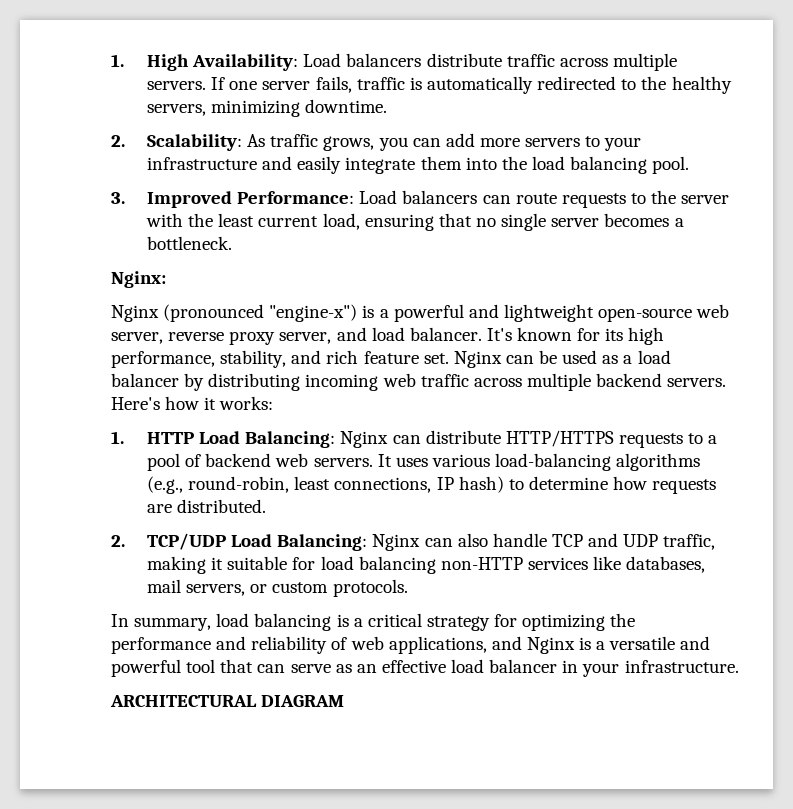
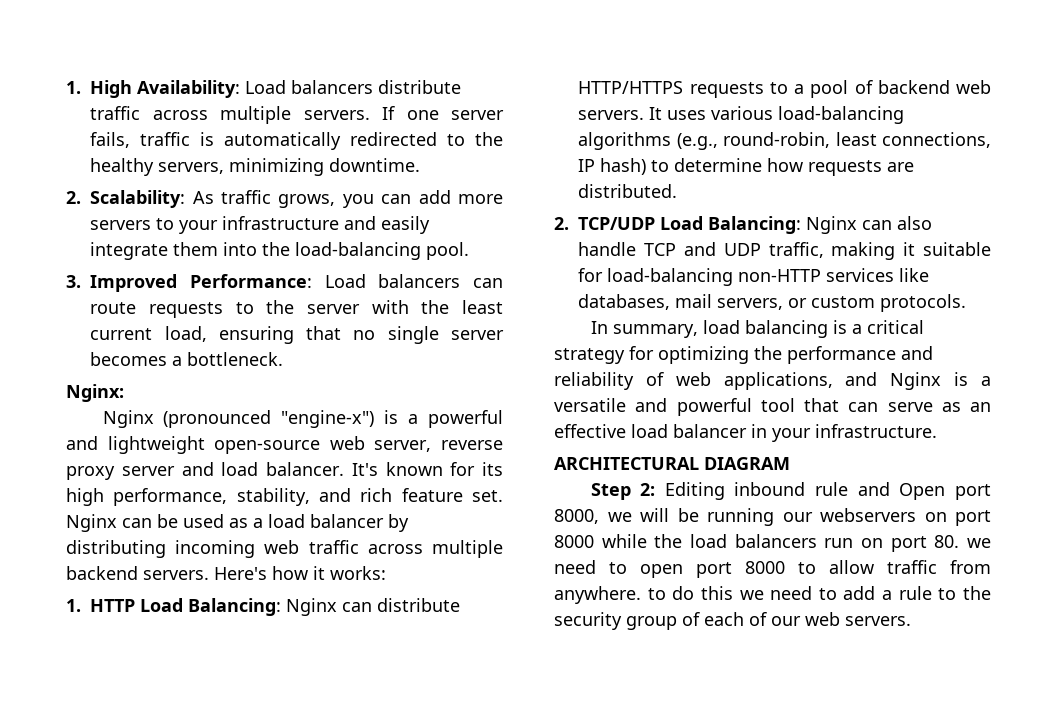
[531,156,648,174] load balancing -> [295,242,422,260] load-balancing
[279,332,332,344] server, -> [121,466,175,476] server
[320,556,436,574] load balancing -> [607,268,734,286] load-balancing
(345, 701) none -> [590,482,991,500] [554,508,991,526] [554,534,991,552] [554,560,991,578] [554,586,991,604] [554,612,911,630] // Step 2: Editing inbound rule and Open port 8000, we will be running our webservers on port 8000 while the load balancers run on port 80. we need to open port 8000 to allow traffic from anywhere. to do this we need to add a rule to the security group of each of our web servers.

